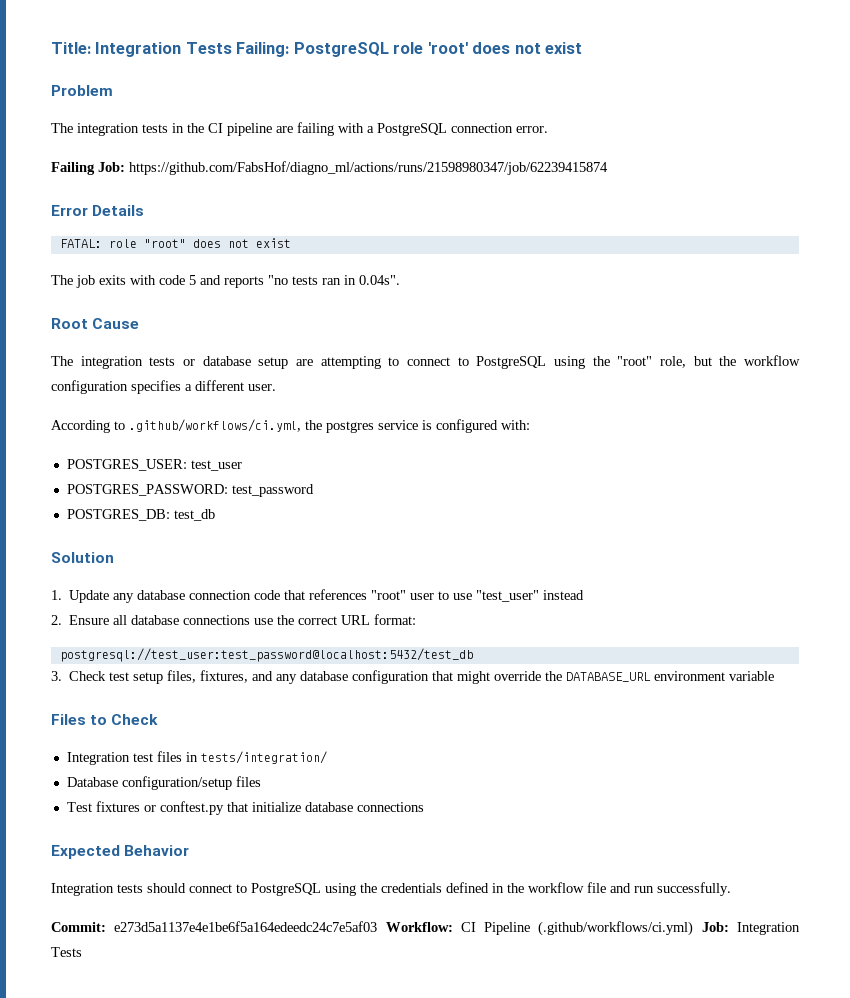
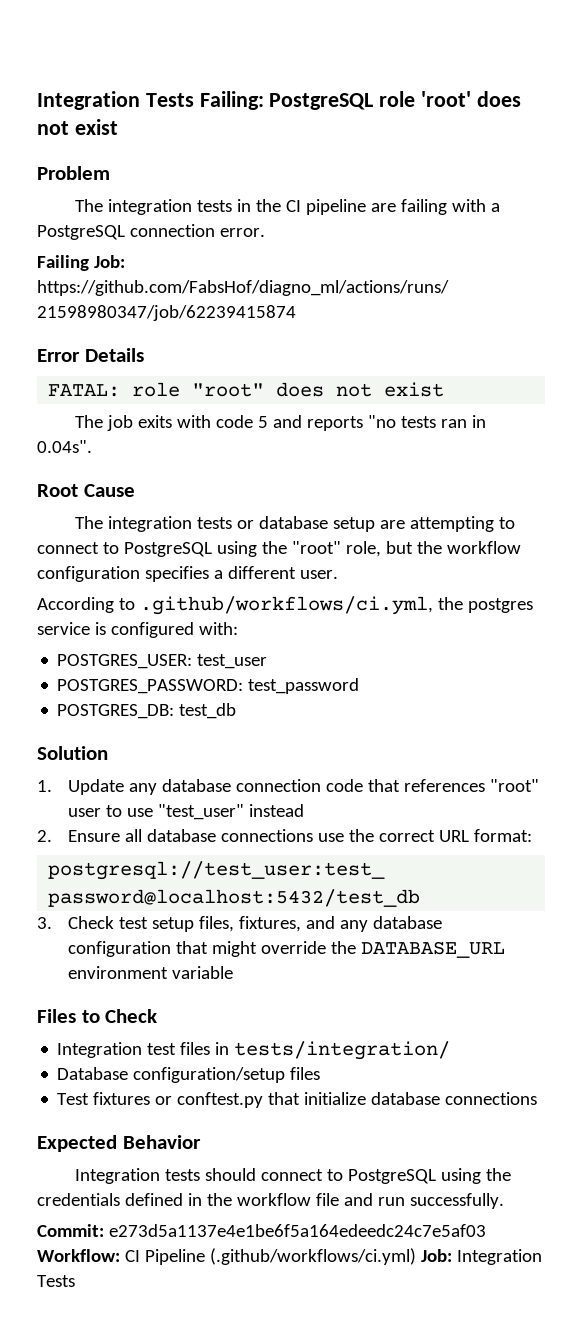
[51,42,91,54] Title: -> (37, 100) none

